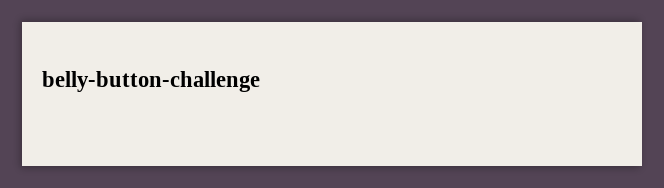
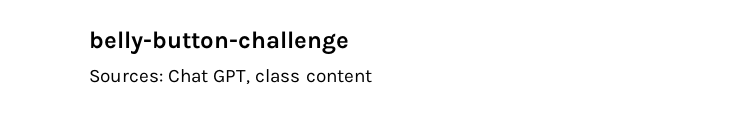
(260, 81) none -> [89,69,372,85] // Sources: Chat GPT, class content

